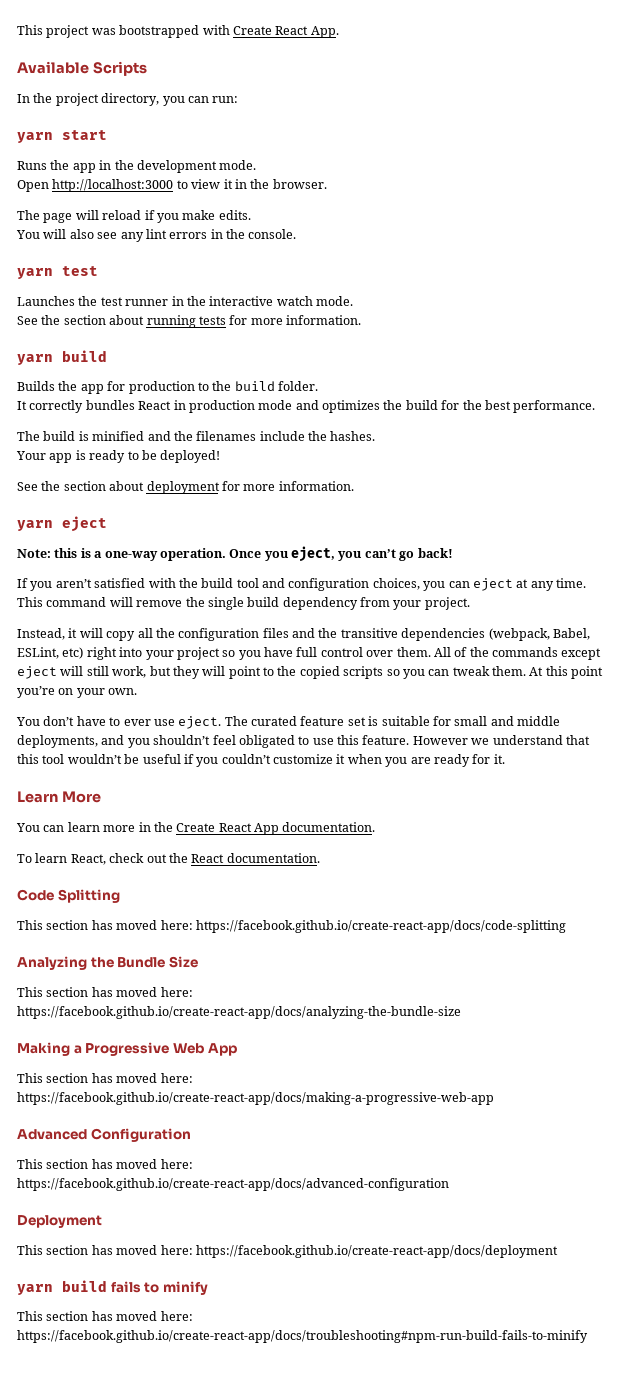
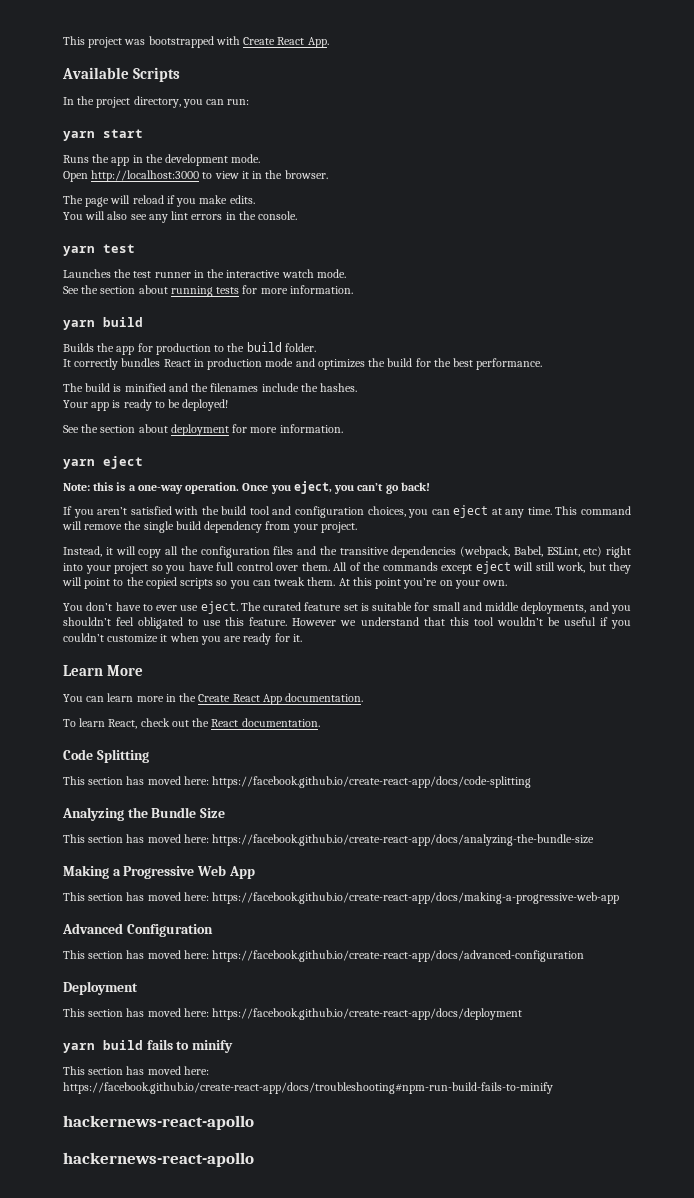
(588, 1336) none -> [63,1115,254,1130] [63,1152,254,1167] // hackernews-react-apollo // hackernews-react-apollo

